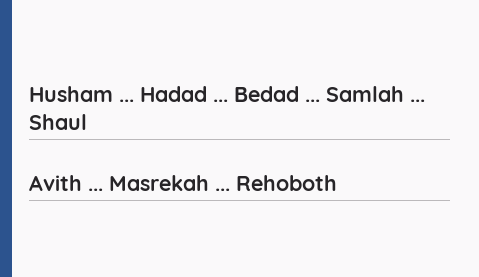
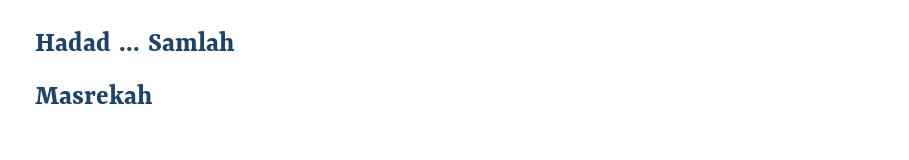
[29,86,425,102] [29,114,87,130] [29,175,337,191] Husham ... Hadad ... Bedad ... Samlah ... Shaul // Avith ... Masrekah ... Rehoboth -> [35,31,235,51] [35,84,153,104] Hadad ... Samlah // Masrekah

